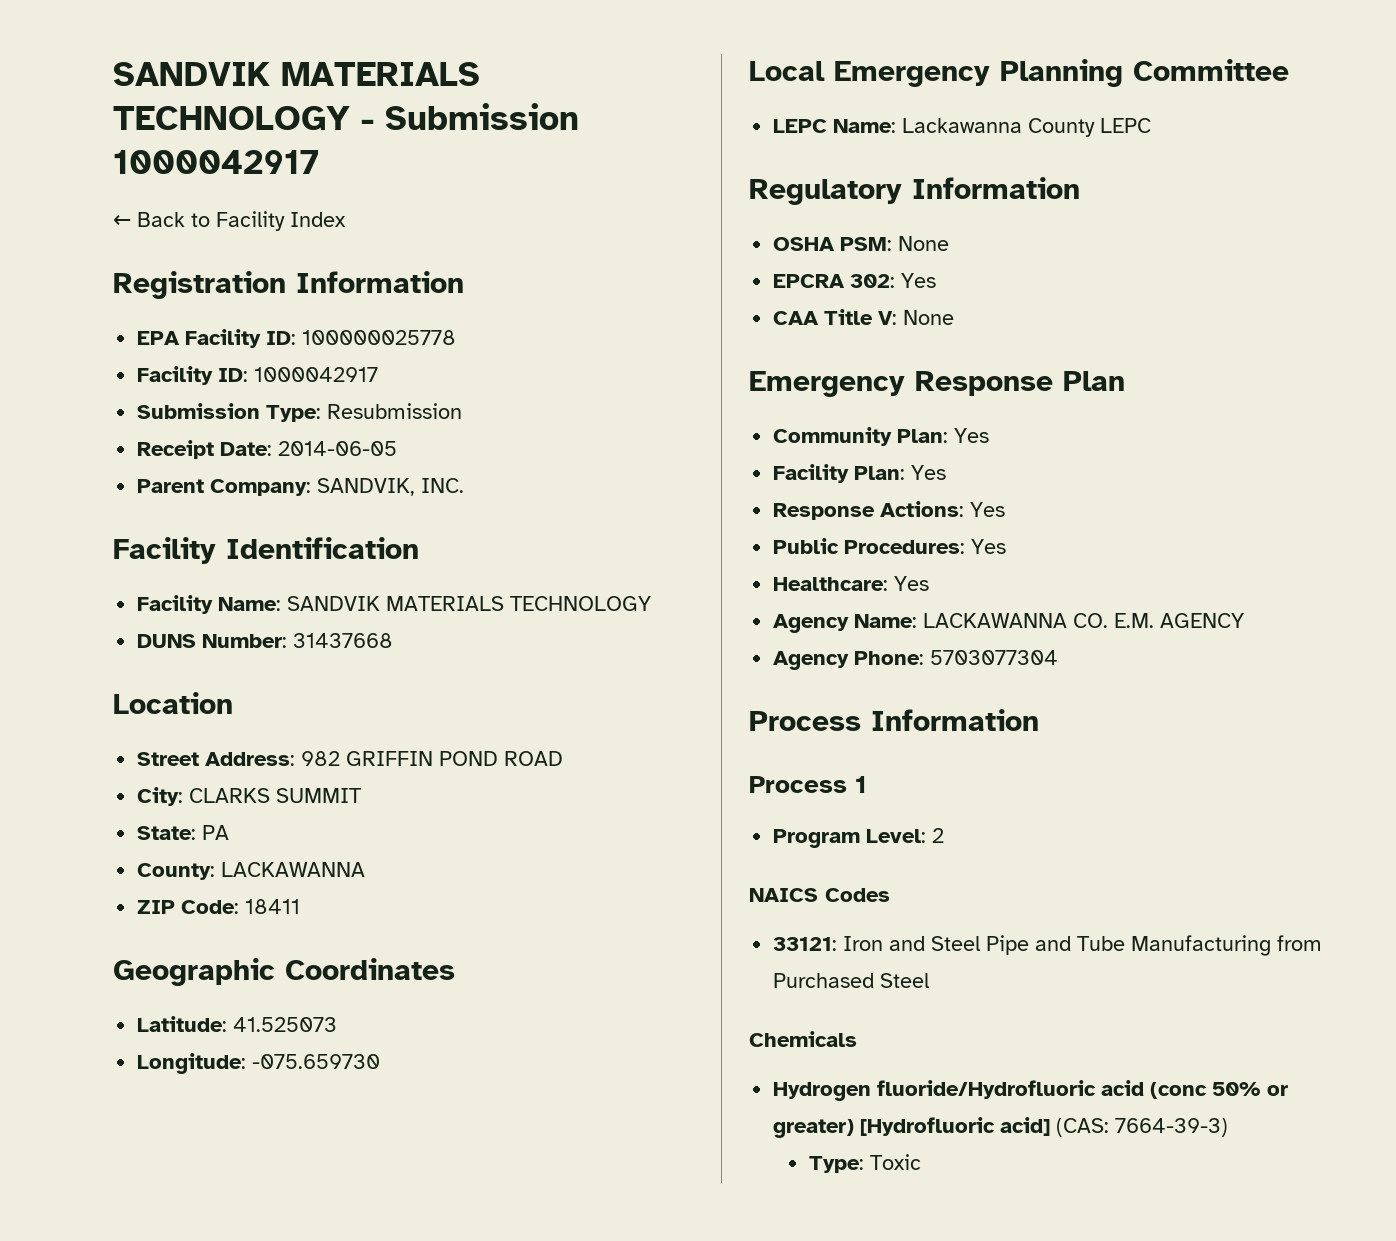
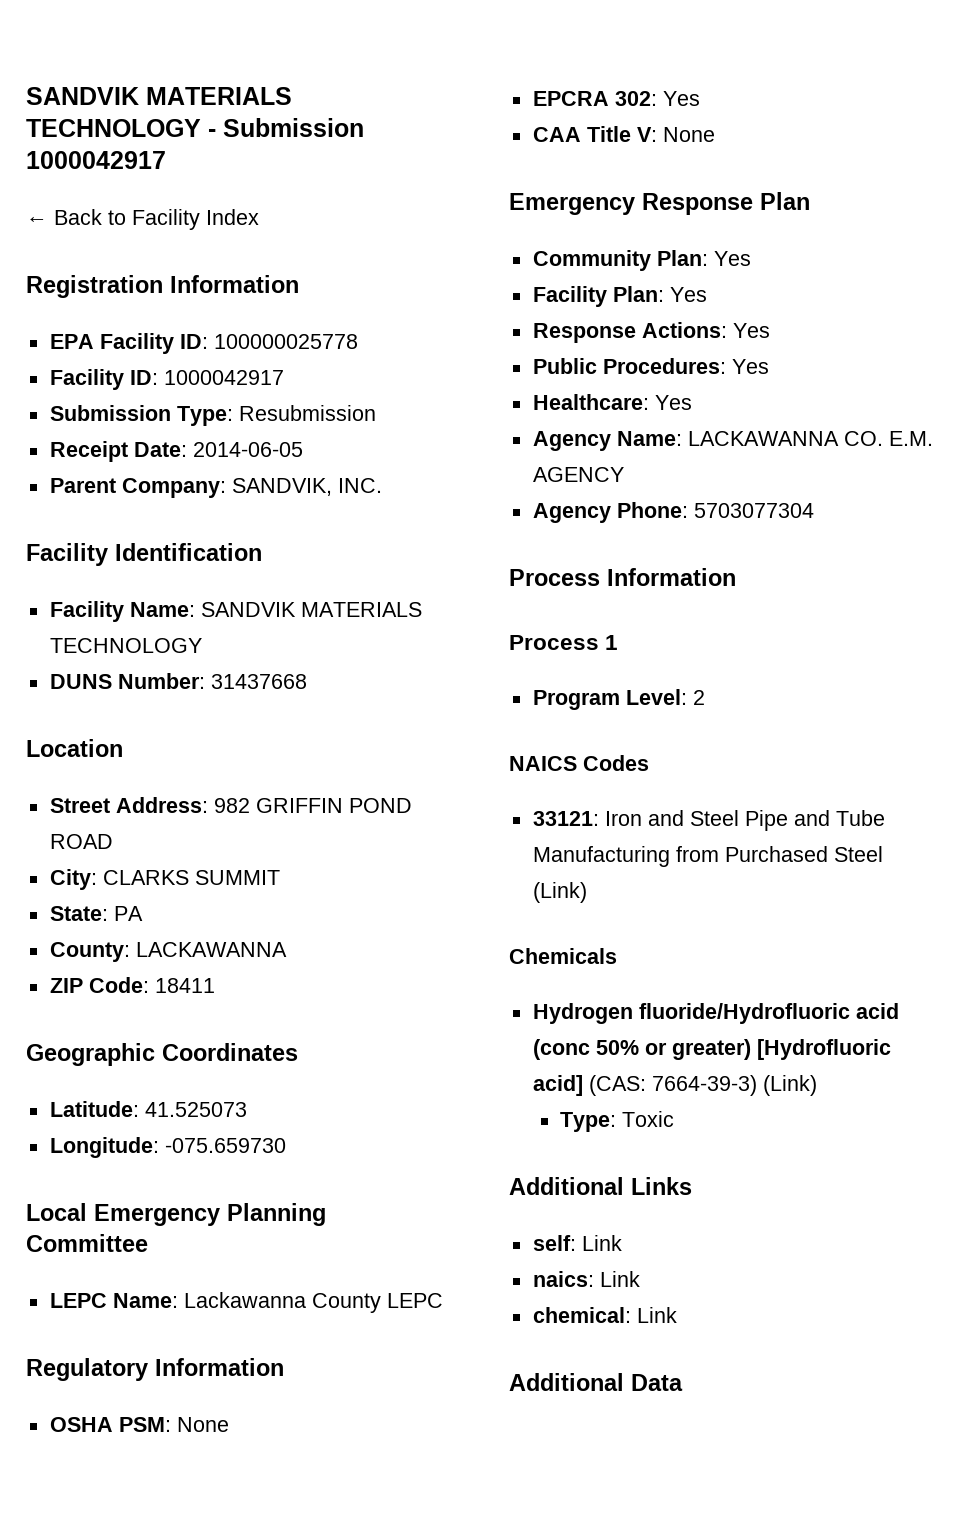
(930, 980) none -> [532,882,587,903] (Link)
(1229, 1127) none -> [762,1075,817,1096] (Link)
(921, 1162) none -> [509,1177,692,1195] [532,1235,622,1251] [532,1271,640,1287] [532,1307,677,1323] [509,1373,683,1391] // Additional Links // self: Link // naics: Link // chemical: Link // Additional Data

